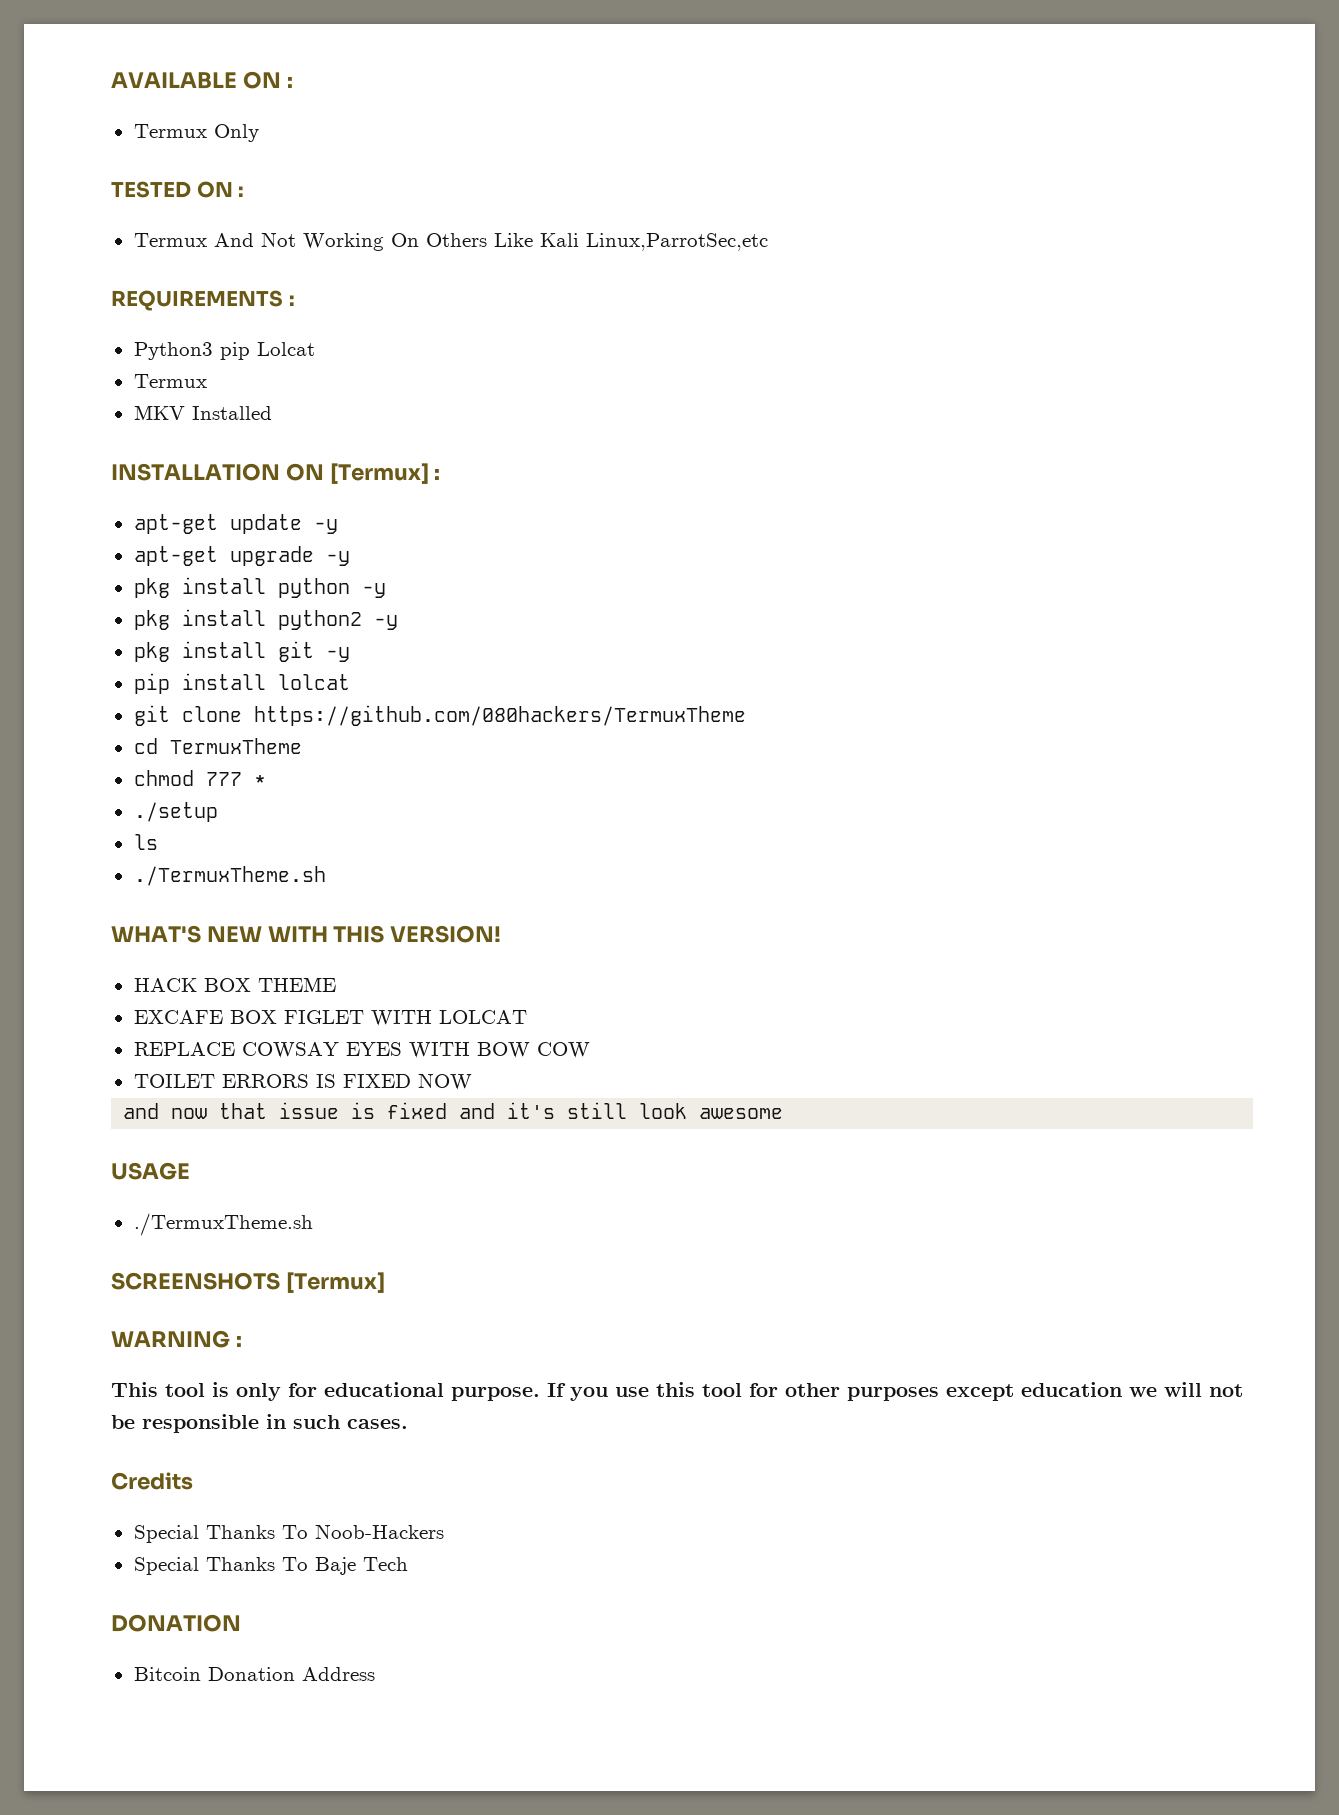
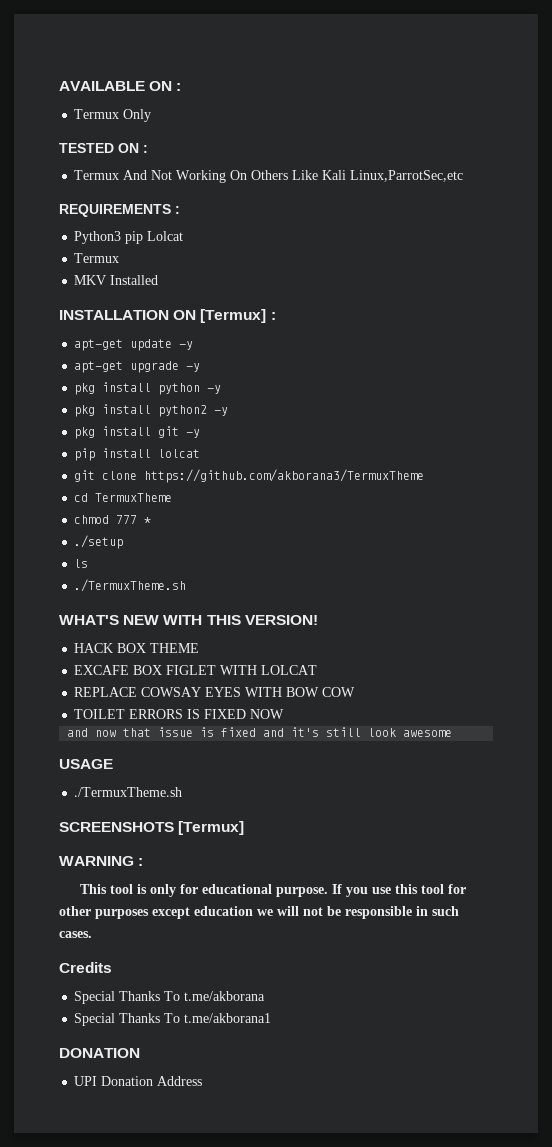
[253,705,746,726] https://github.com/080hackers/TermuxTheme -> [144,469,425,483] https://github.com/akborana3/TermuxTheme
[314,1524,444,1539] [133,1557,408,1575] Noob-Hackers // Special Thanks To Baje Tech -> [184,991,266,1001] [74,1013,272,1026] t.me/akborana // Special Thanks To t.me/akborana1
[133,1667,201,1681] Bitcoin -> [74,1076,98,1086] UPI

